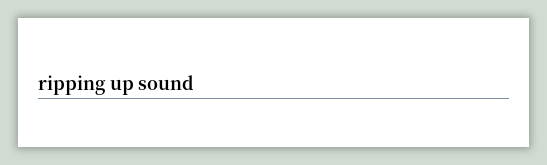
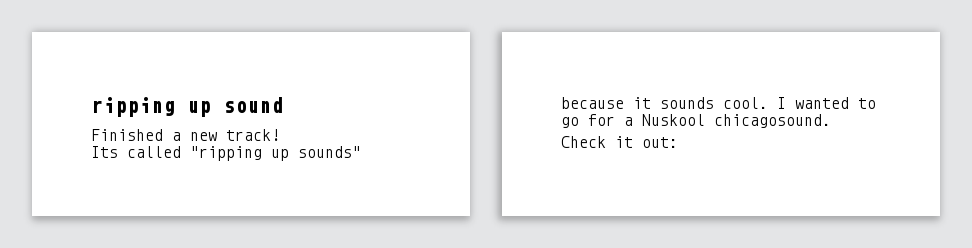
(195, 82) none -> [91,129,280,141] [91,146,361,161] [561,97,876,109] [561,114,831,128] [561,136,678,148] // Finished a new track! // Its called "ripping up sounds" because it sounds cool. I wanted to go for a Nuskool chicagosound. // Check it out:

